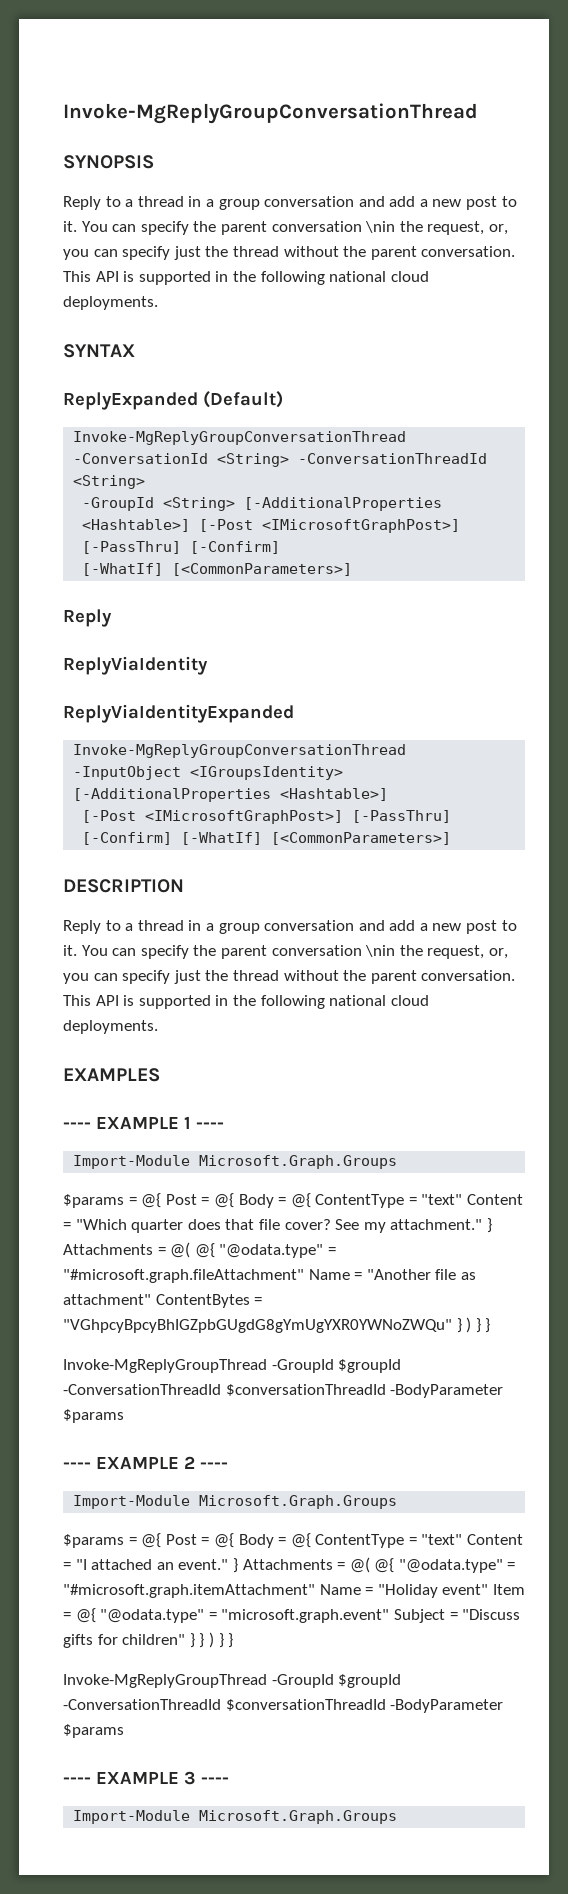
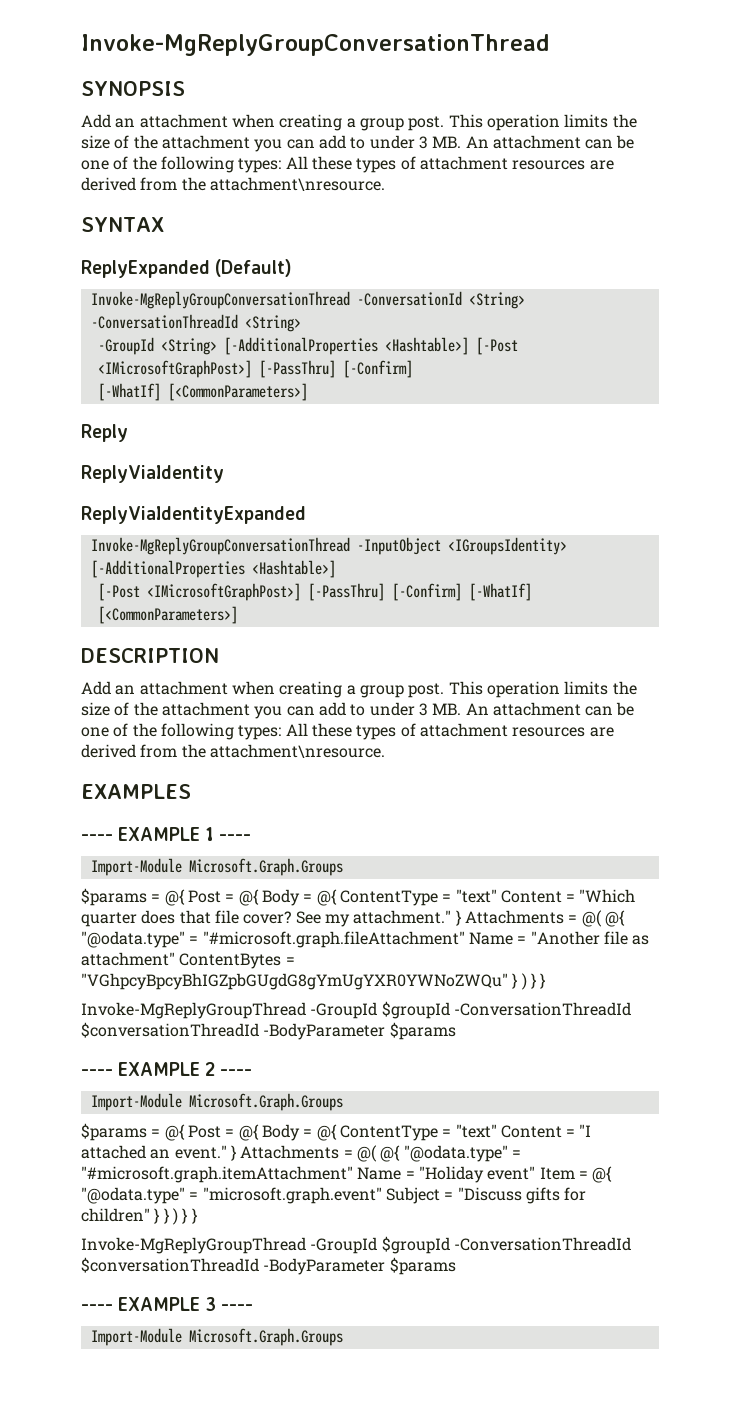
[63,196,517,210] [63,221,508,235] [63,246,516,260] [63,271,429,285] [63,296,158,310] Reply to a thread in a group conversation and add a new post to it. You can specify the parent conversation \nin the request, or, you can specify just the thread without the parent conversation. This API is supported in the following national cloud deployments. -> [81,114,637,131] [81,135,635,152] [81,156,614,173] [81,177,385,191] Add an attachment when creating a group post. This operation limits the size of the attachment you can add to under 3 MB. An attachment can be one of the following types: All these types of attachment resources are derived from the attachment\nresource.
[63,920,517,934] [63,945,508,959] [63,970,516,984] [63,995,429,1009] [63,1020,158,1034] Reply to a thread in a group conversation and add a new post to it. You can specify the parent conversation \nin the request, or, you can specify just the thread without the parent conversation. This API is supported in the following national cloud deployments. -> [81,681,637,698] [81,702,635,719] [81,723,614,740] [81,744,385,758] Add an attachment when creating a group post. This operation limits the size of the attachment you can add to under 3 MB. An attachment can be one of the following types: All these types of attachment resources are derived from the attachment\nresource.

